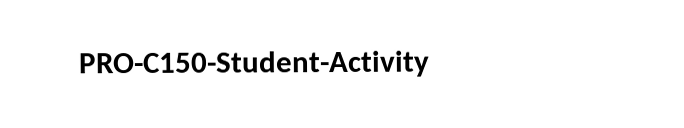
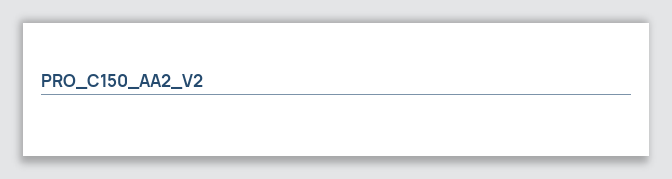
[78,50,430,79] PRO-C150-Student-Activity -> [41,74,203,89] PRO_C150_AA2_V2

